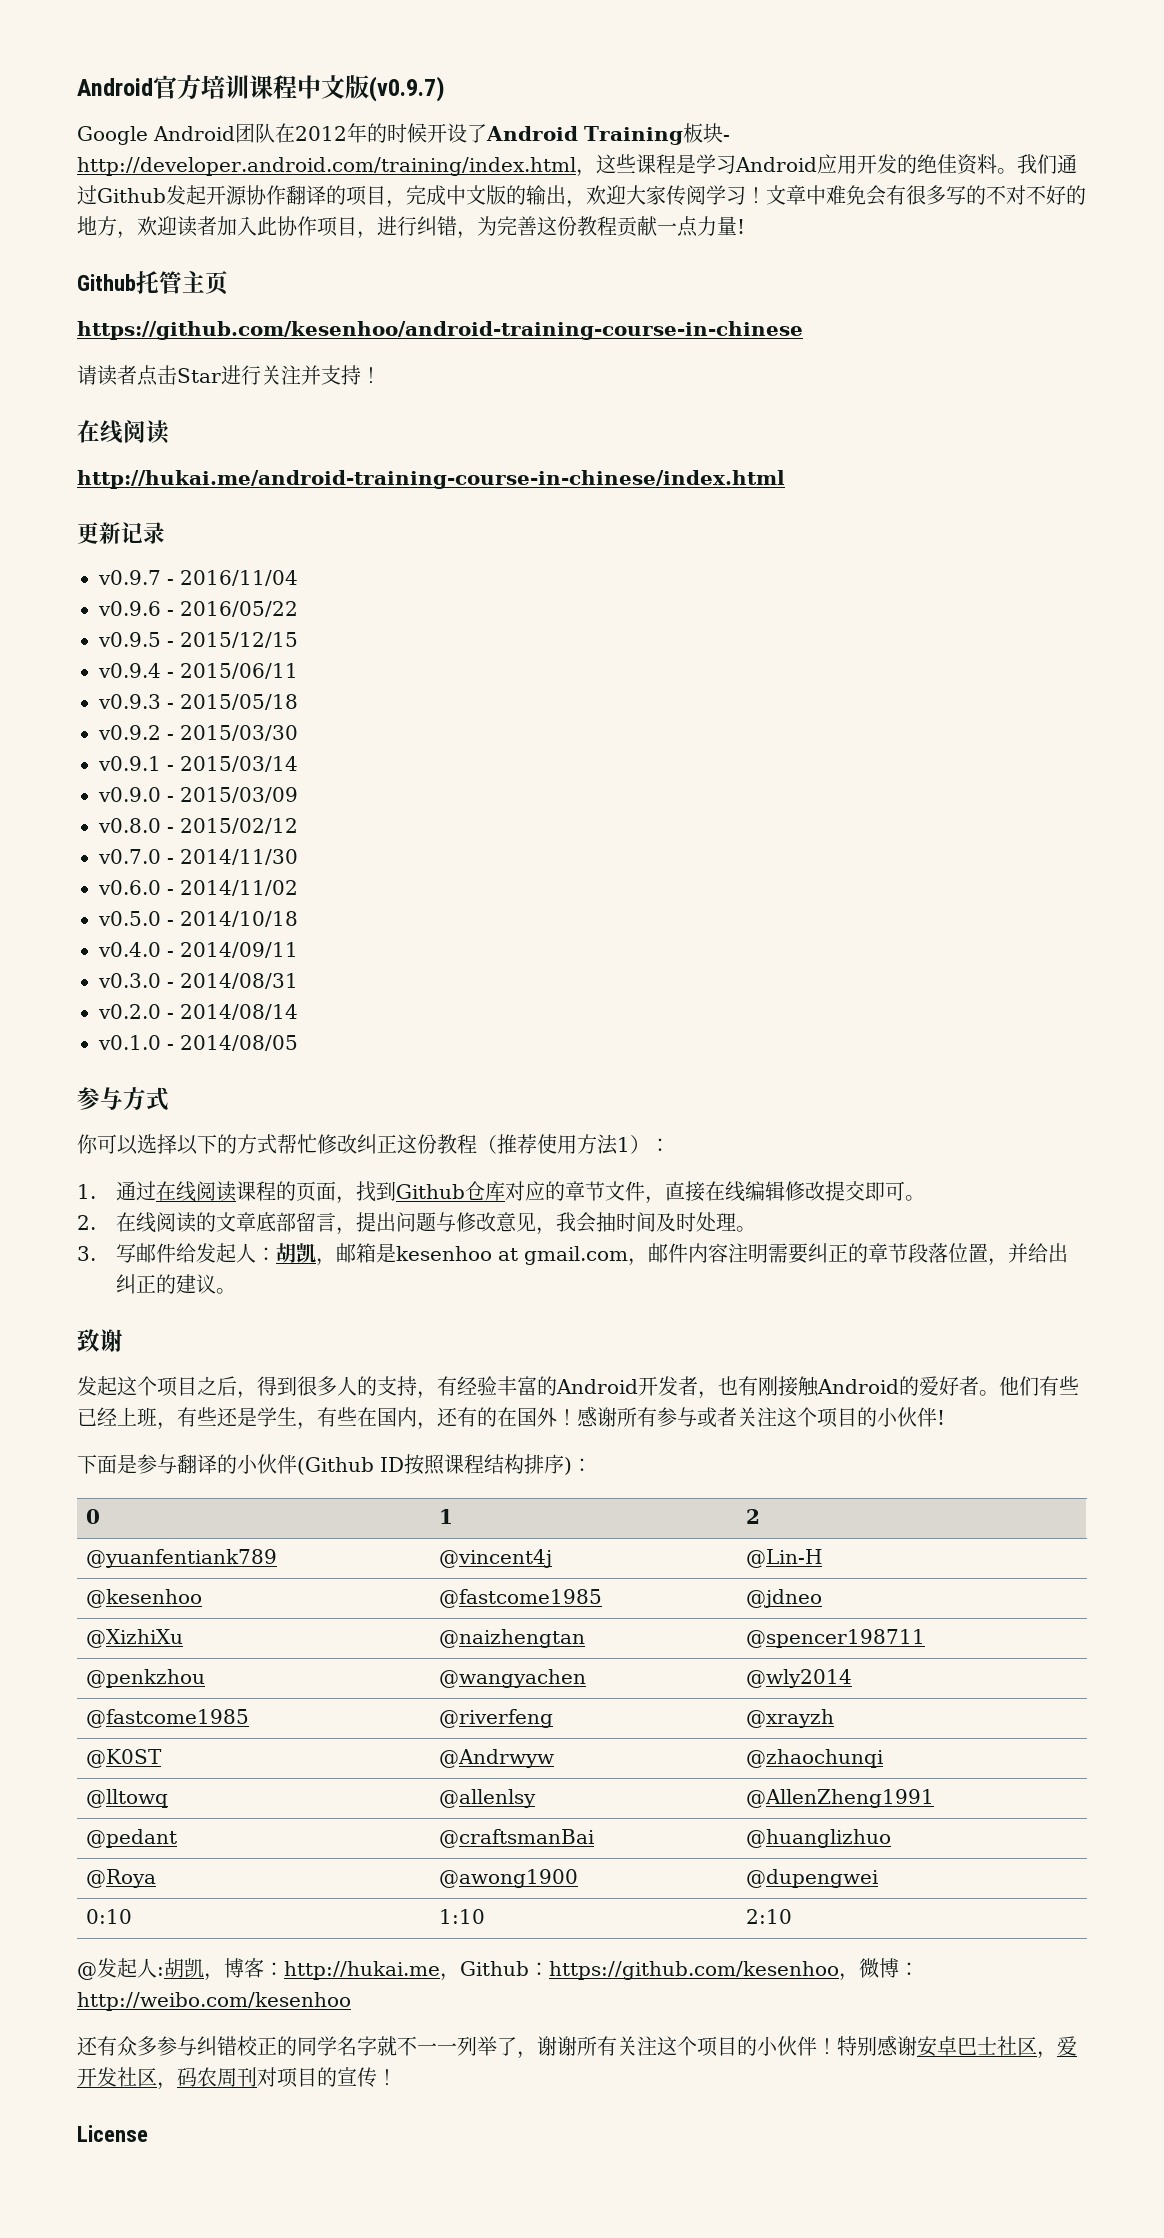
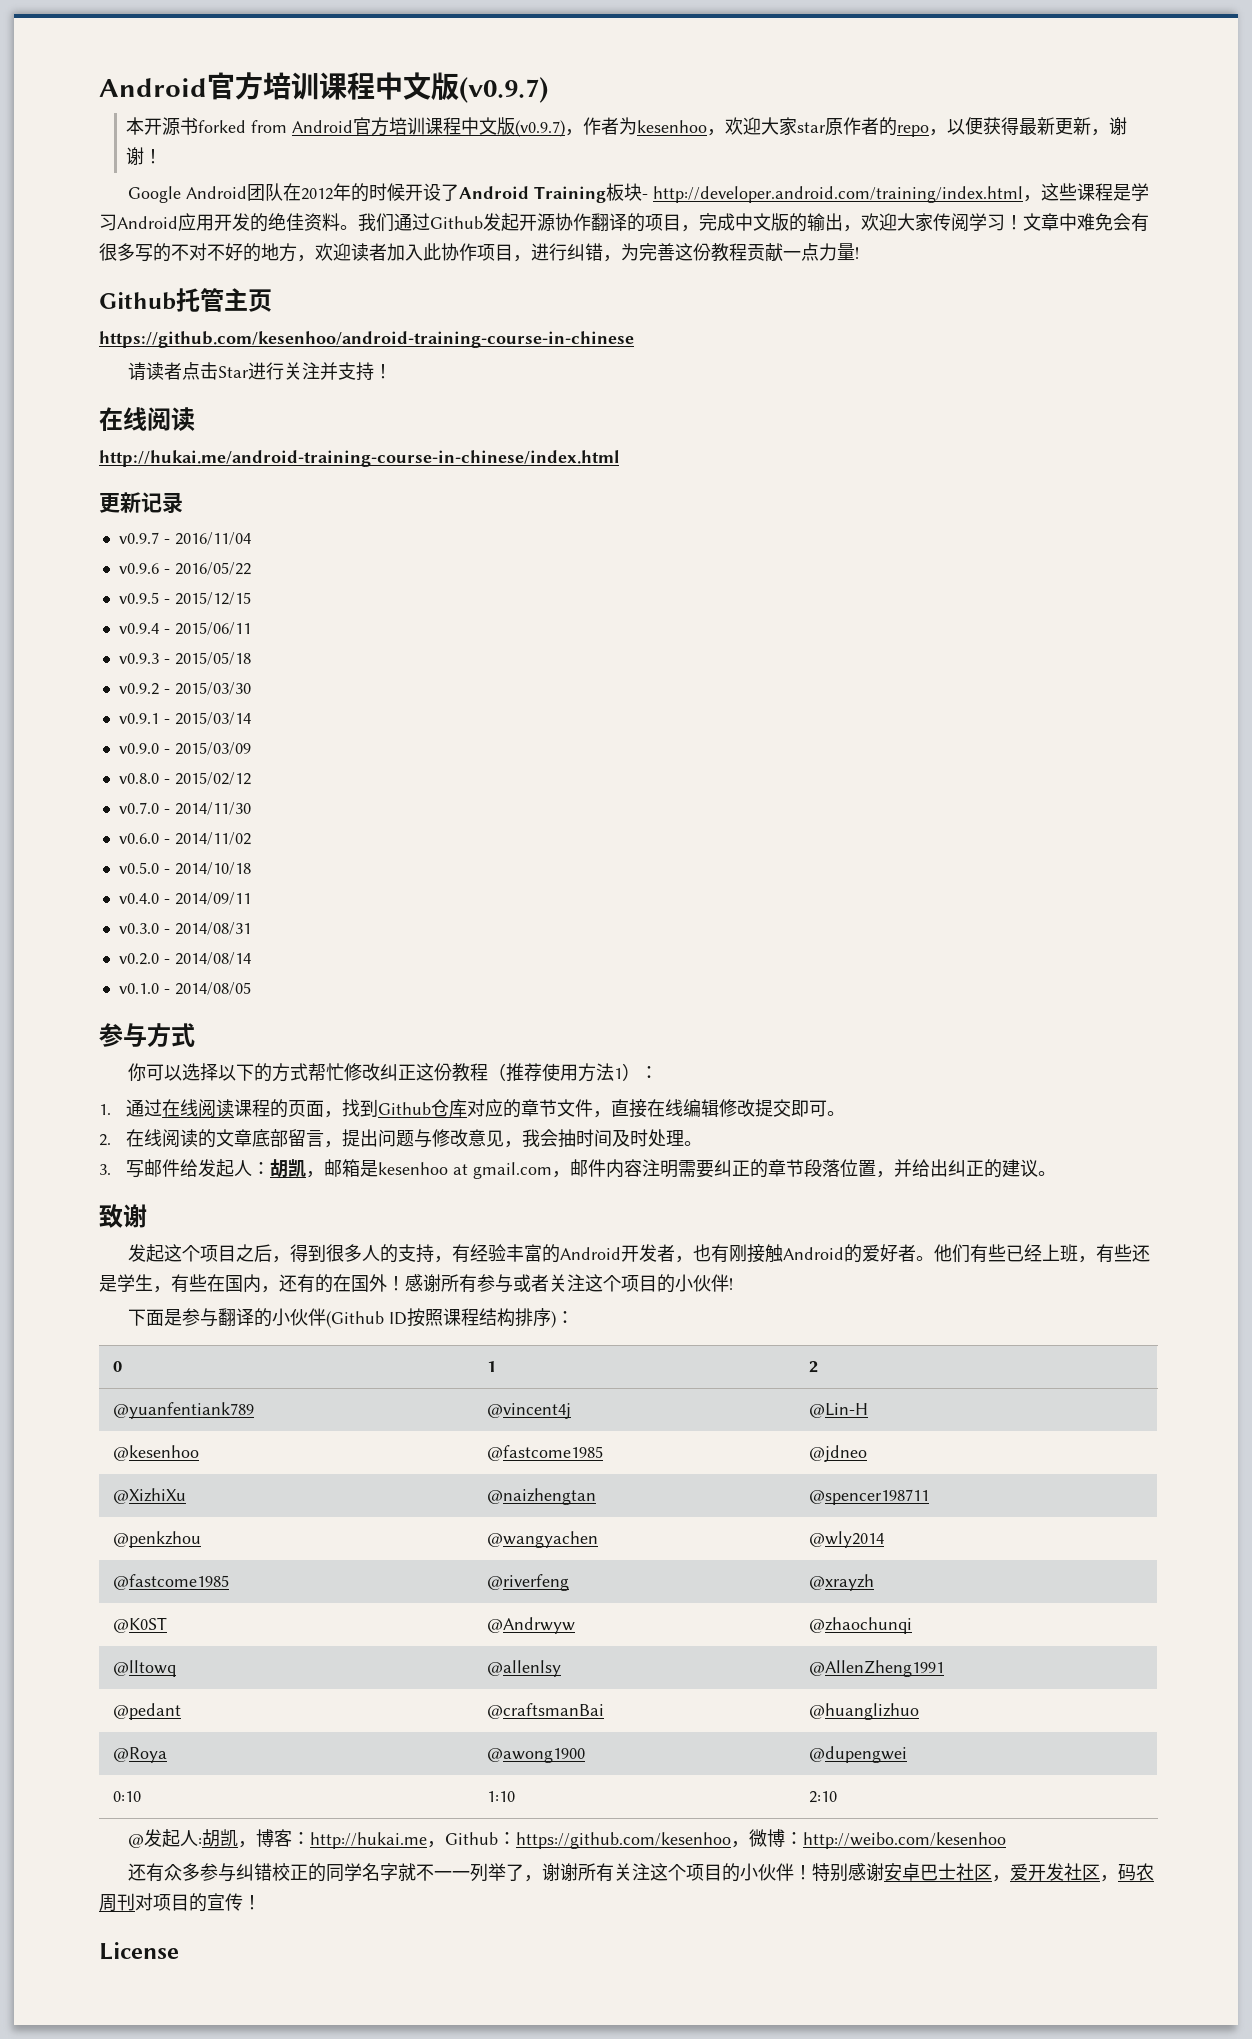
[77,75,445,102] Android官方培训课程中文版(v0.9.7) -> [99,72,548,103] [126,117,1128,137] [126,147,163,165] Android官方培训课程中文版(v0.9.7) // 本开源书forked from Android官方培训课程中文版(v0.9.7)，作者为kesenhoo，欢迎大家star原作者的repo，以便获得最新更新，谢谢！

